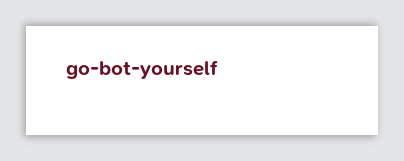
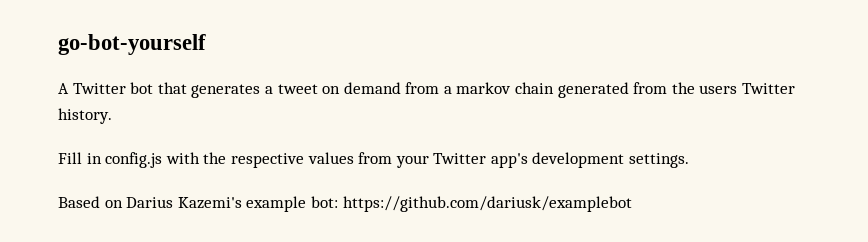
(218, 69) none -> [58,82,796,98] [58,108,112,124] [58,152,690,168] [58,196,632,212] // A Twitter bot that generates a tweet on demand from a markov chain generated from the users Twitter history. // Fill in config.js with the respective values from your Twitter app's development settings. // Based on Darius Kazemi's example bot: https://github.com/dariusk/examplebot

